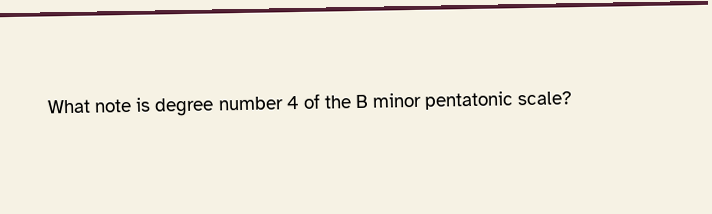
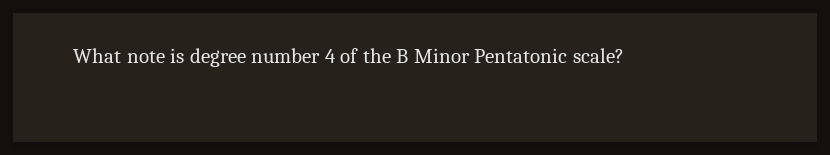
[372,91,515,110] minor pentatonic -> [413,48,568,63] Minor Pentatonic

